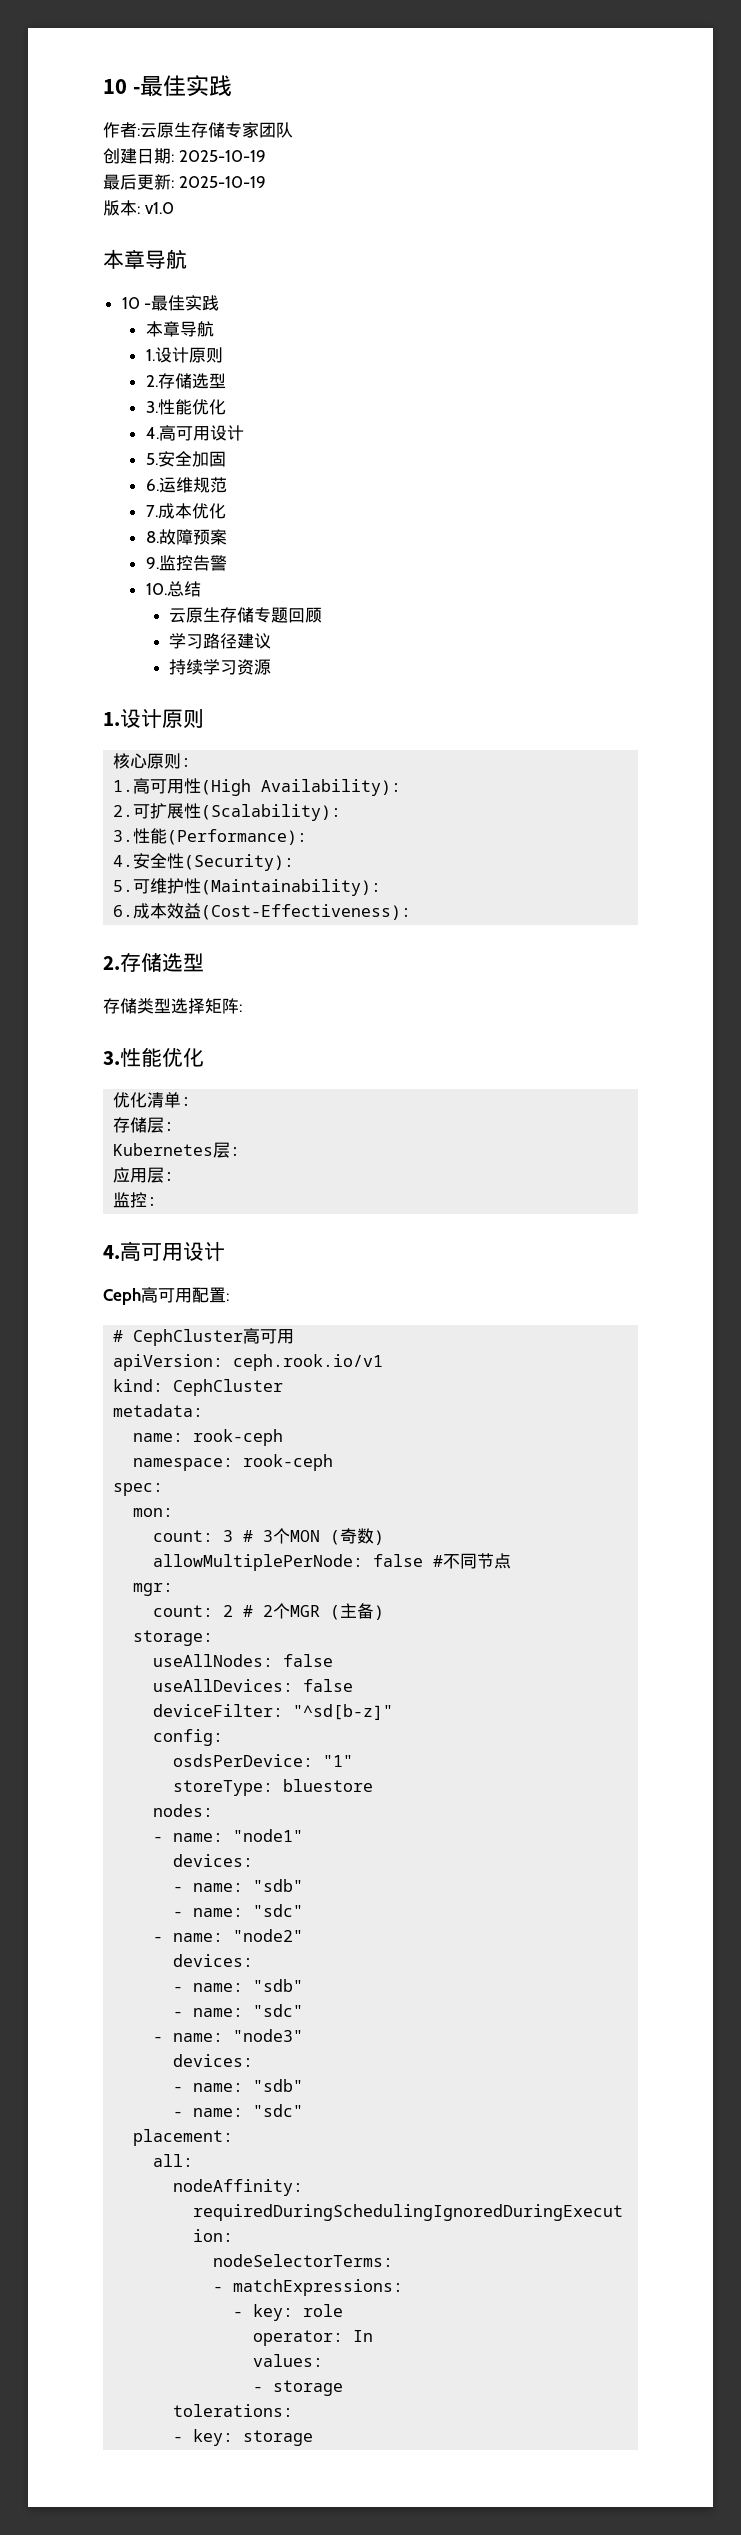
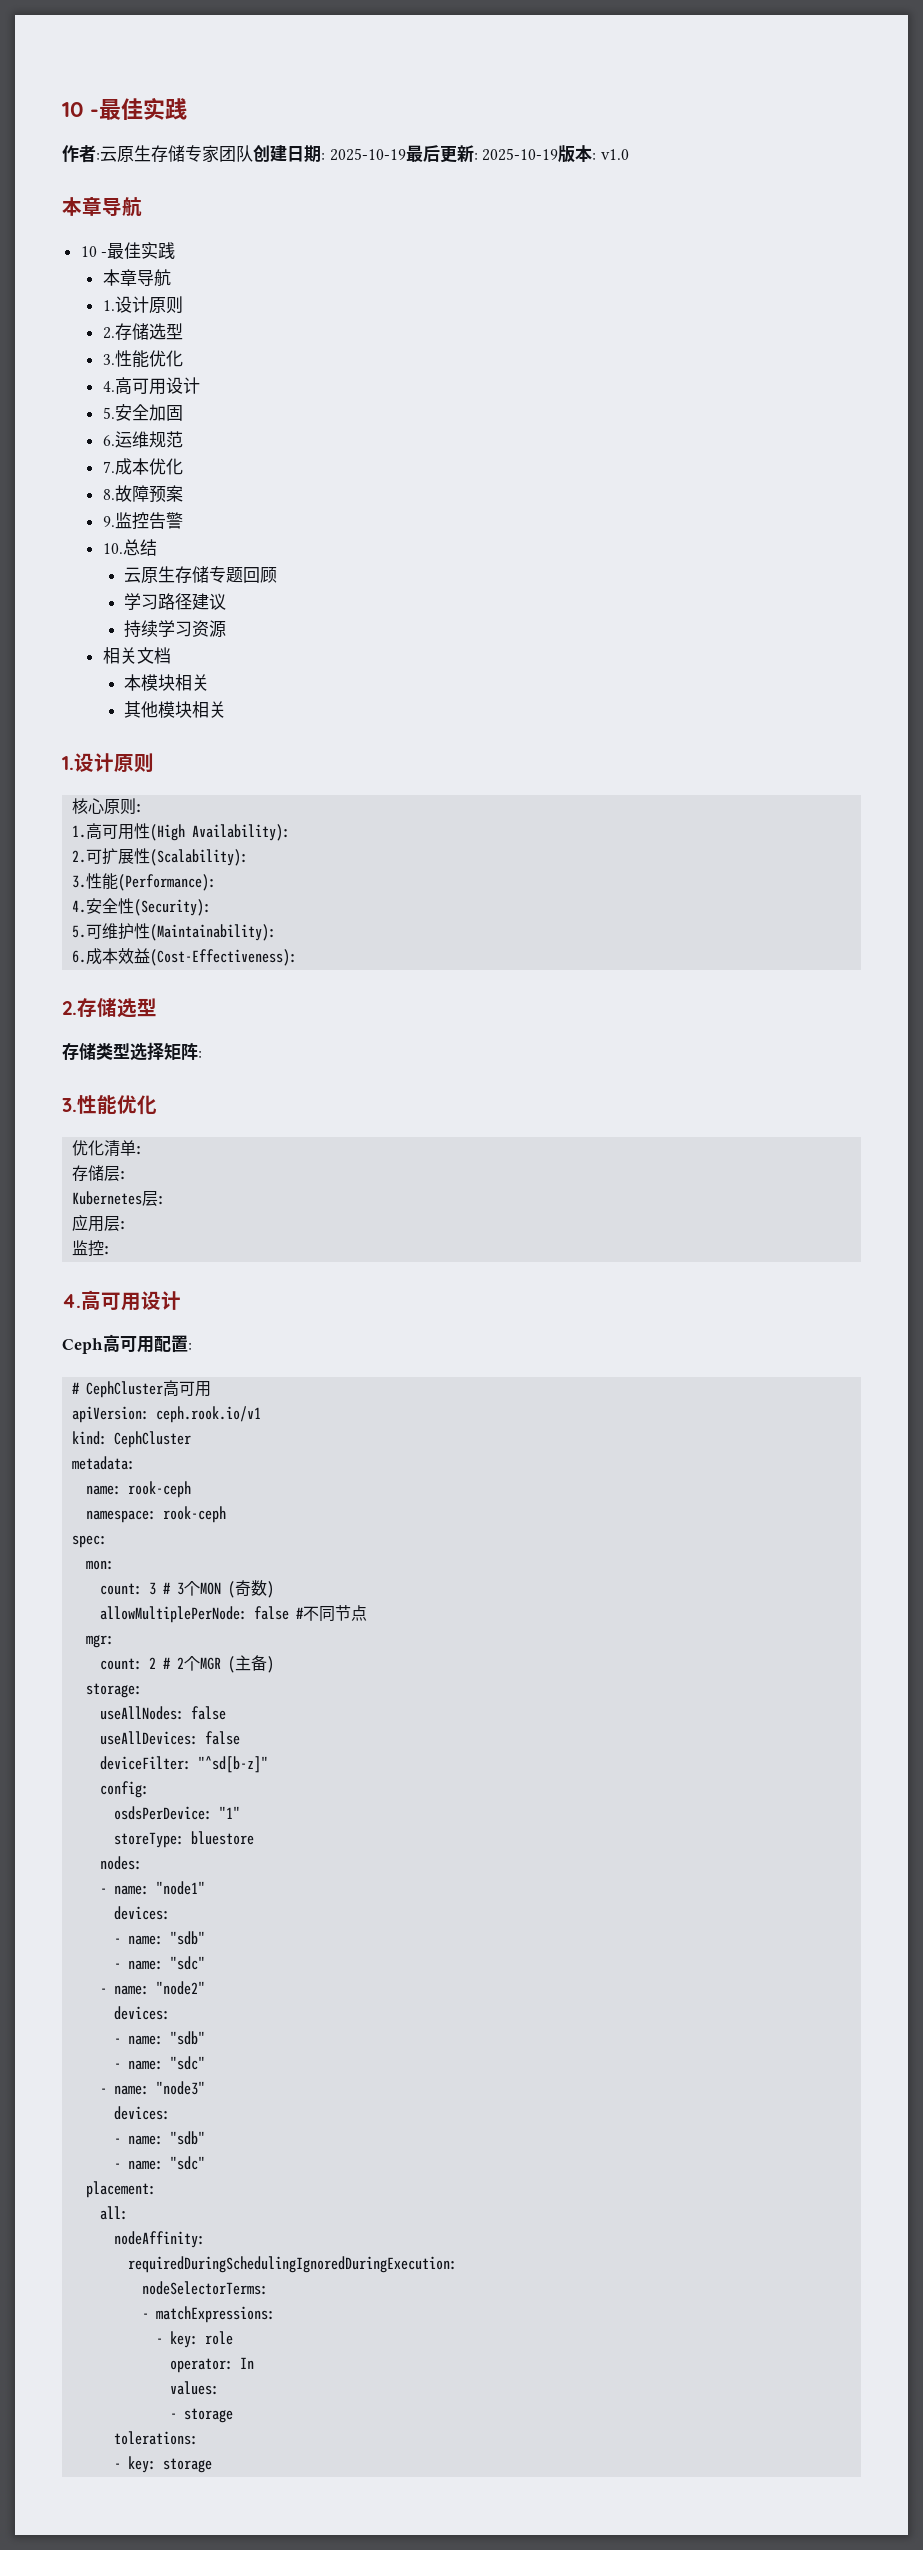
(293, 130) // -> (253, 153) none
(266, 156) // -> (406, 154) none
(266, 182) // -> (559, 154) none
(272, 667) none -> [102,647,171,664] [124,674,210,691] [124,701,227,718] // 相关文档 // 本模块相关 // 其他模块相关

